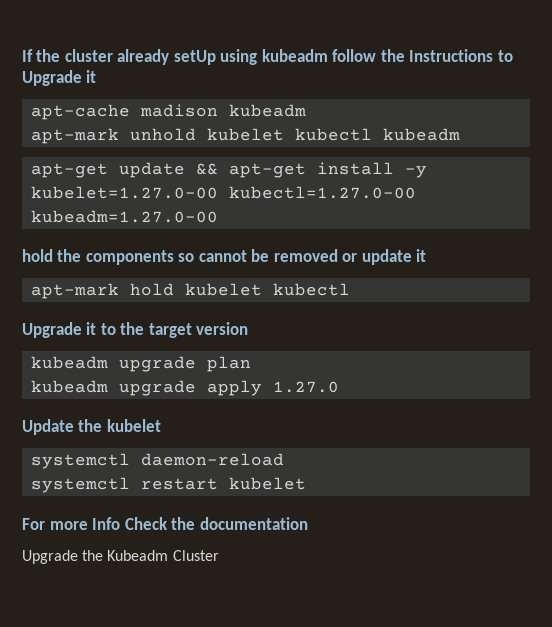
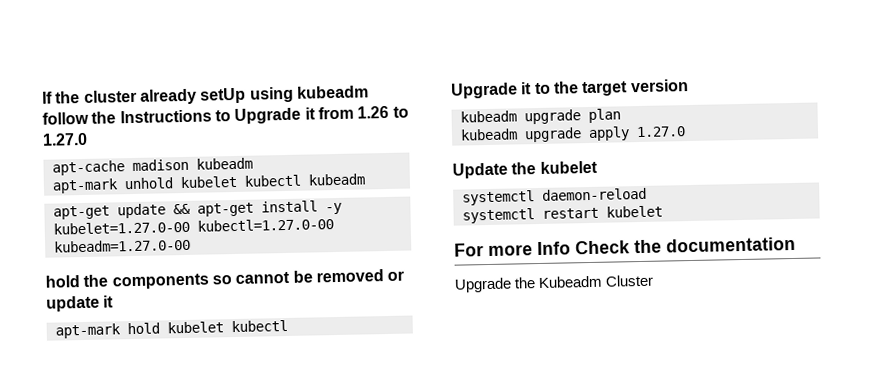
(97, 76) none -> [317,105,409,120] [42,132,88,146] from 1.26 to 1.27.0

